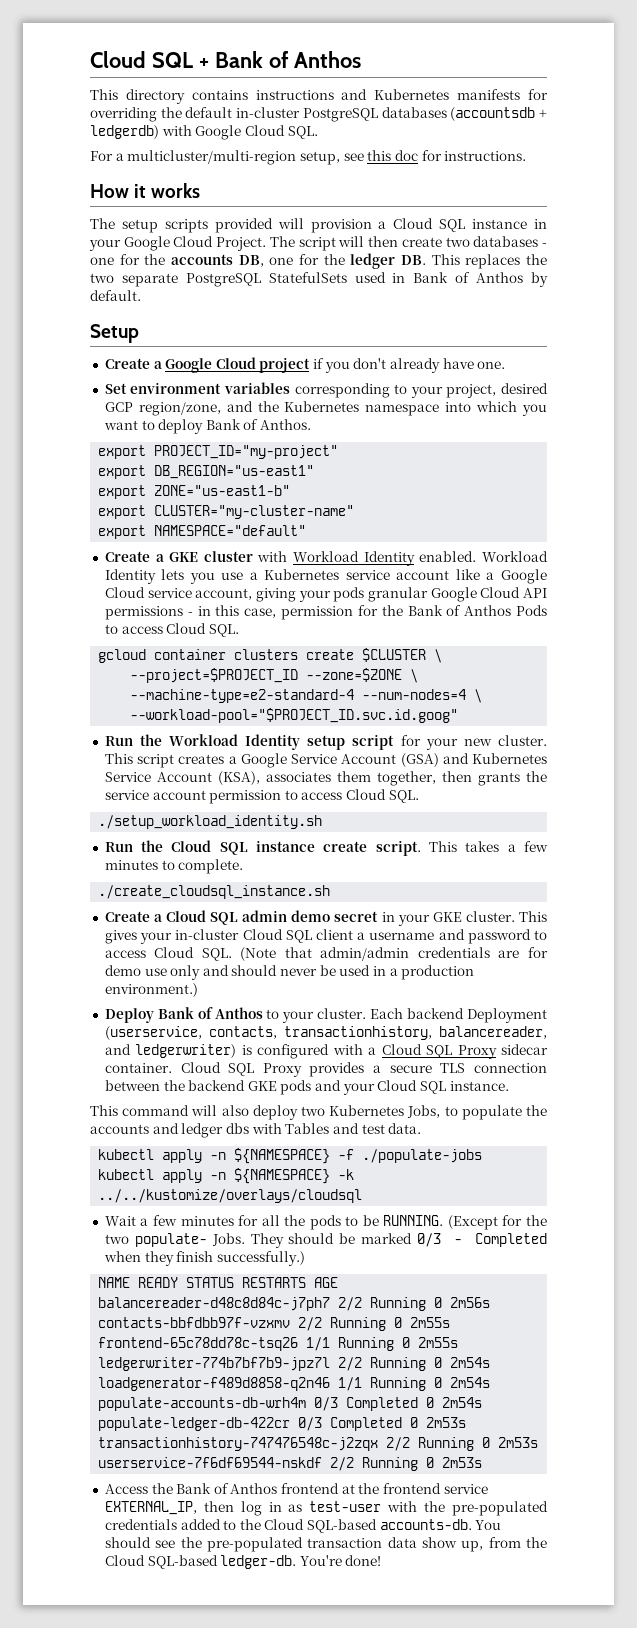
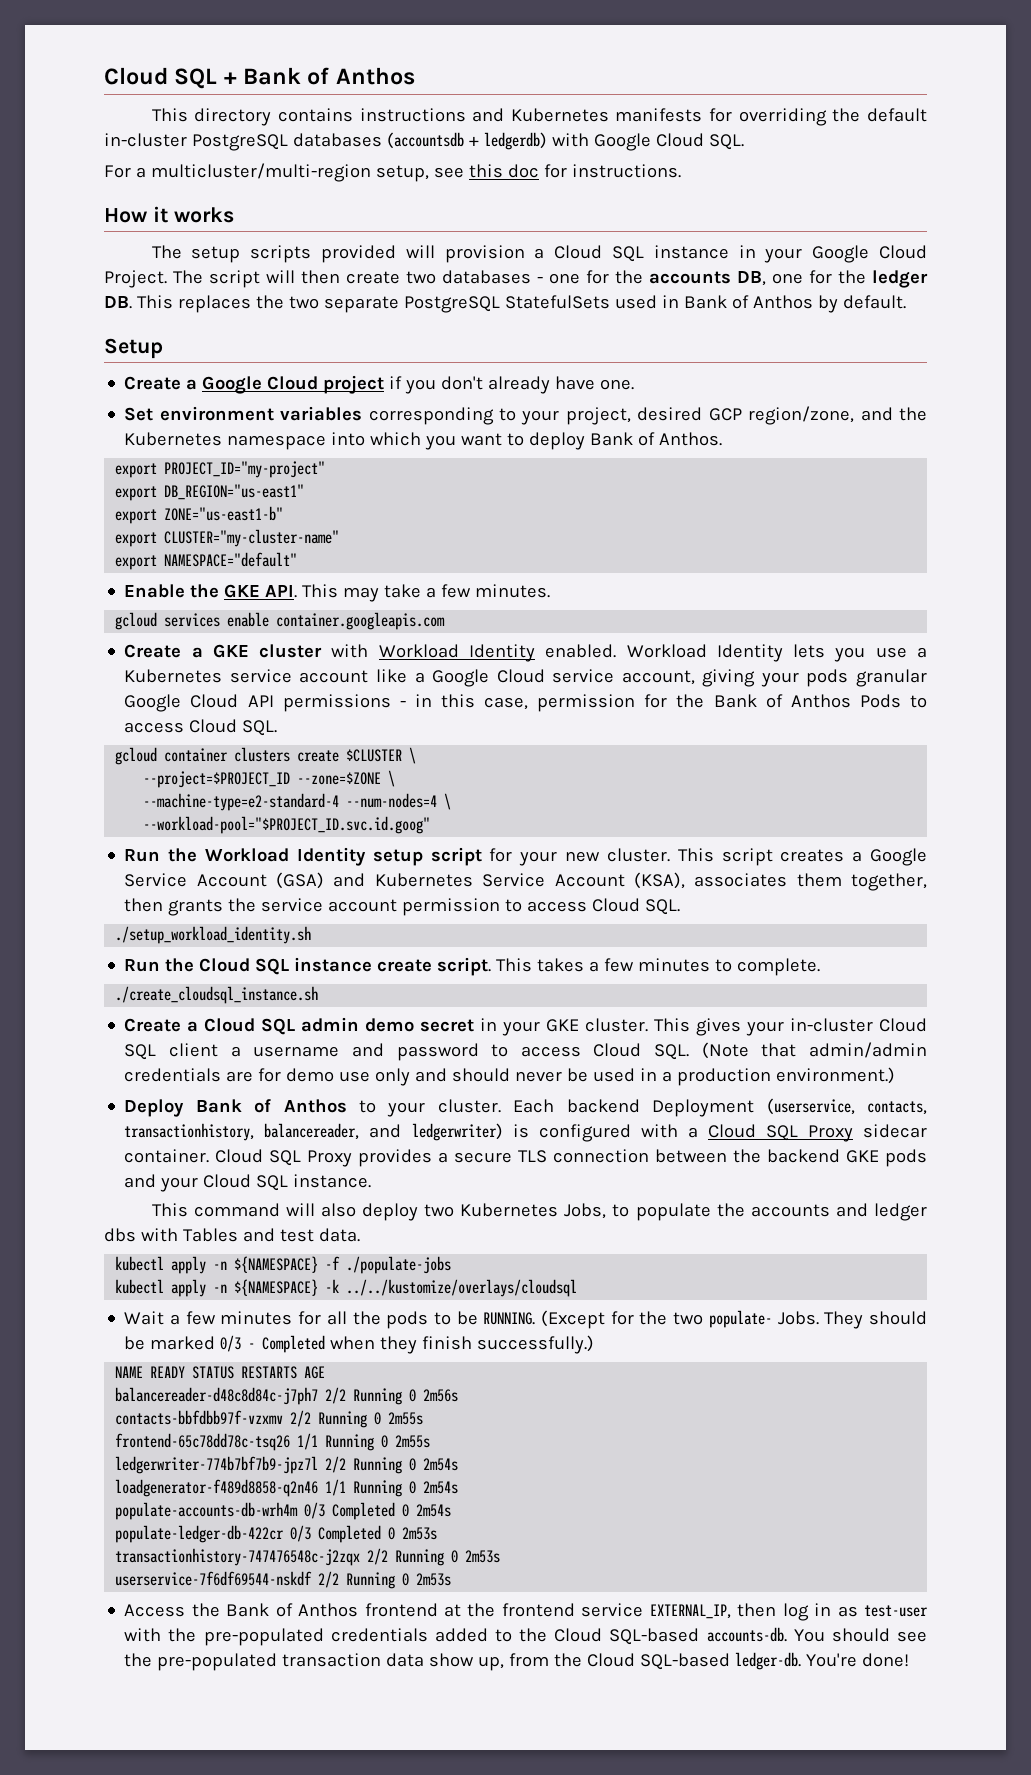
(307, 530) none -> [124,584,551,602] [115,612,446,630] // Enable the GKE API. This may take a few minutes. // gcloud services enable container.googleapis.com

